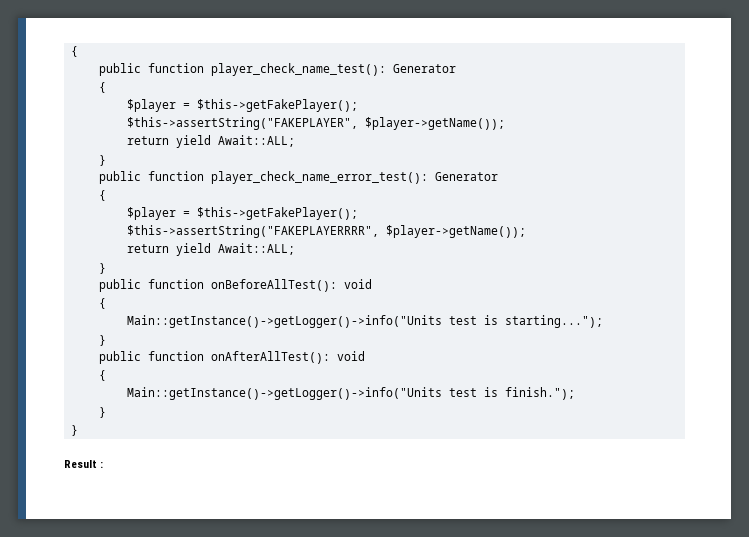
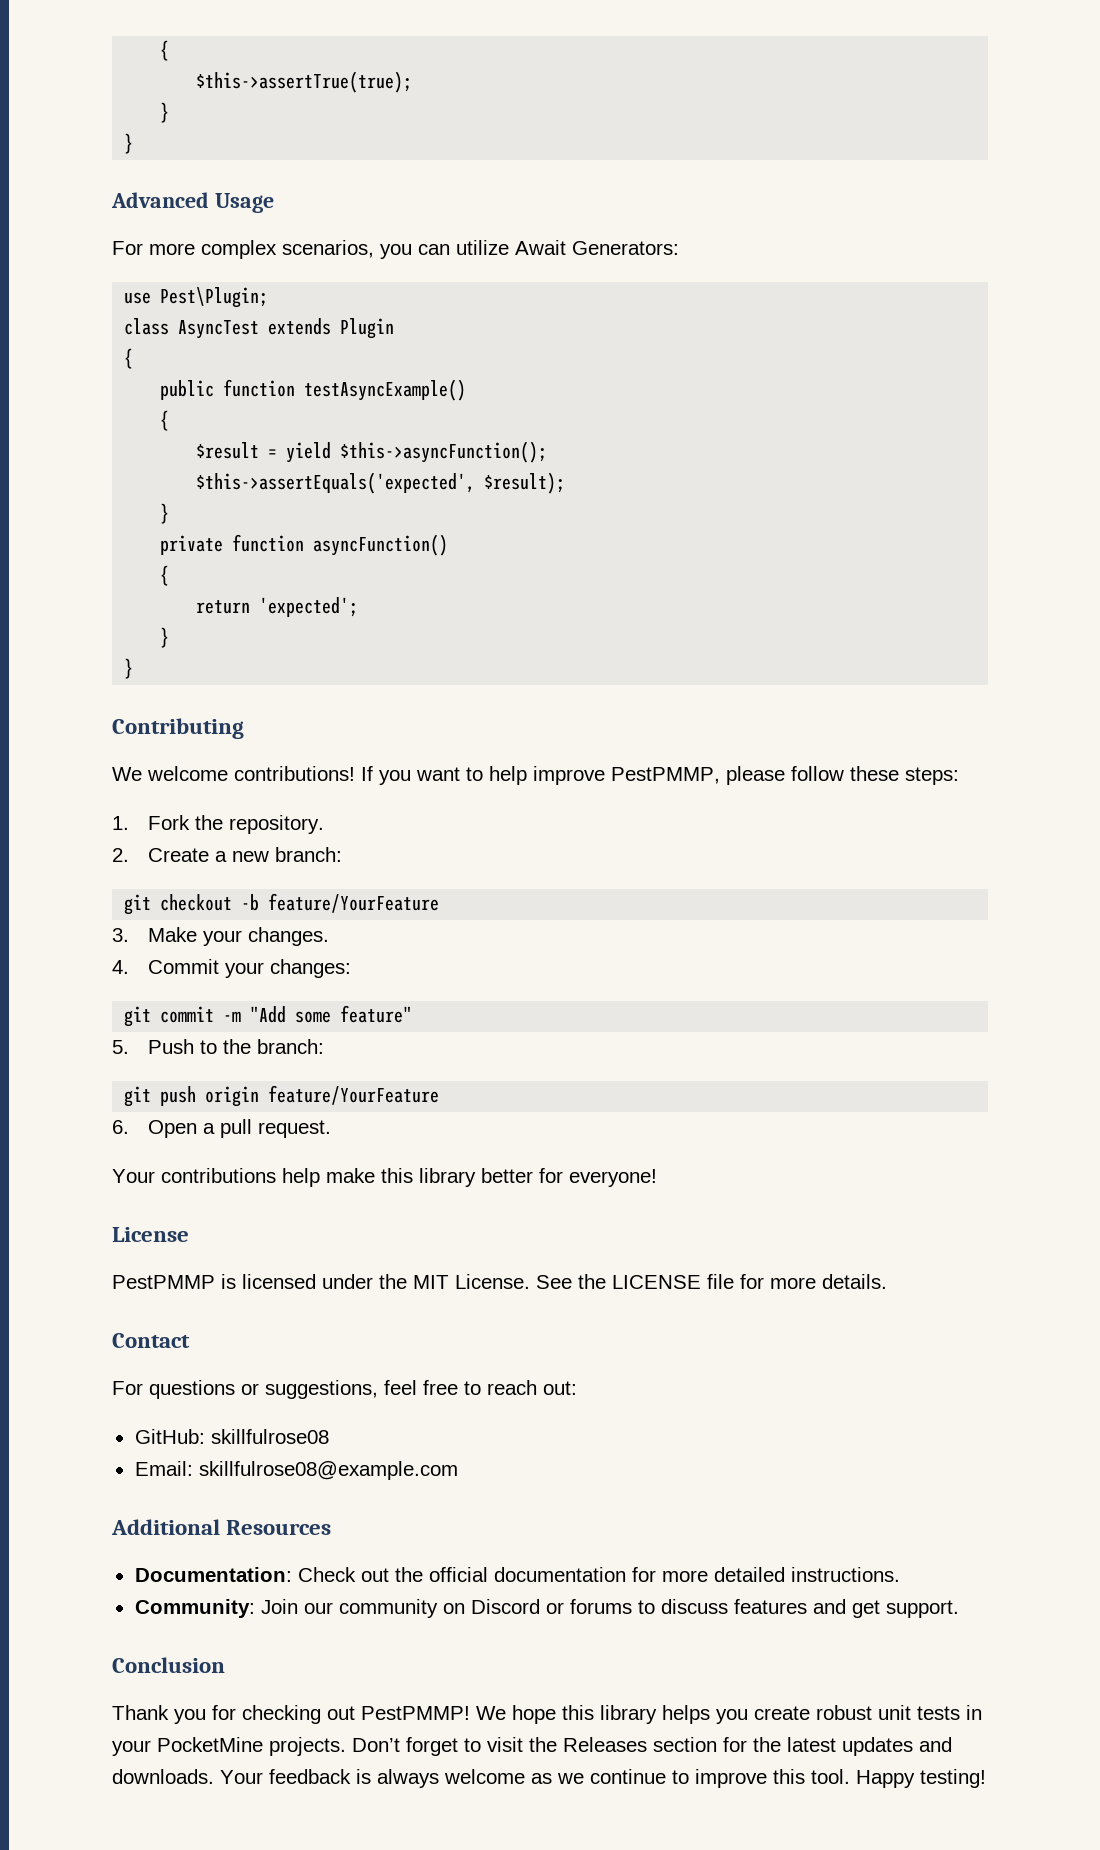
[70,46,78,57] [98,63,456,76] [98,82,106,93] [126,99,358,112] [126,117,505,130] [126,135,295,148] [98,155,106,166] [98,171,498,184] [98,190,106,201] [126,207,358,220] [126,225,526,238] [126,243,295,256] [98,263,106,274] [98,279,372,292] [98,298,106,309] [126,315,603,328] [98,335,106,346] [98,351,365,364] [98,370,106,381] [126,387,575,400] [98,407,106,418] [70,425,78,436] [64,460,104,468] { // public function player_check_name_test(): Generator // { // $player = $this->getFakePlayer(); // $this->assertString("FAKEPLAYER", $player->getName()); // return yield Await::ALL; // } // public function player_check_name_error_test(): Generator // { // $player = $this->getFakePlayer(); // $this->assertString("FAKEPLAYERRRR", $player->getName()); // return yield Await::ALL; // } // public function onBeforeAllTest(): void // { // Main::getInstance()->getLogger()->info("Units test is starting..."); // } // public function onAfterAllTest(): void // { // Main::getInstance()->getLogger()->info("Units test is finish."); // } // } // Result : -> [160,40,170,61] [196,71,413,93] [160,102,170,123] [124,133,134,154] [111,192,274,213] [112,240,679,259] [124,287,269,308] [124,318,395,339] [124,348,134,369] [160,379,467,401] [160,410,170,431] [196,441,548,463] [196,472,566,494] [160,503,170,524] [160,534,449,556] [160,565,170,586] [196,597,359,617] [160,627,170,648] [124,658,134,679] [112,718,244,739] [112,766,959,785] [112,815,324,834] [112,847,342,862] [124,893,440,915] [112,927,329,946] [112,959,351,978] [124,1005,413,1027] [112,1039,324,1054] [124,1085,440,1107] [112,1119,331,1138] [112,1168,657,1187] [112,1227,189,1242] [112,1274,887,1289] [112,1333,190,1348] [112,1380,577,1399] [134,1429,329,1444] [134,1461,458,1480] [111,1519,332,1535] [134,1567,900,1582] [134,1599,959,1618] [112,1657,225,1673] [112,1705,982,1724] [112,1737,952,1756] [112,1769,986,1788] { // $this->assertTrue(true); // } // } // Advanced Usage // For more complex scenarios, you can utilize Await Generators: // use Pest\Plugin; // class AsyncTest extends Plugin // { // public function testAsyncExample() // { // $result = yield $this->asyncFunction(); // $this->assertEquals('expected', $result); // } // private function asyncFunction() // { // return 'expected'; // } // } // Contributing // We welcome contributions! If you want to help improve PestPMMP, please follow these steps: // 1. Fork the repository. // 2. Create a new branch: // git checkout -b feature/YourFeature // 3. Make your changes. // 4. Commit your changes: // git commit -m "Add some feature" // 5. Push to the branch: // git push origin feature/YourFeature // 6. Open a pull request. // Your contributions help make this library better for everyone! // License // PestPMMP is licensed under the MIT License. See the LICENSE file for more details. // Contact // For questions or suggestions, feel free to reach out: // GitHub: skillfulrose08 // Email: skillfulrose08@example.com // Additional Resources // Documentation: Check out the official documentation for more detailed instructions. // Community: Join our community on Discord or forums to discuss features and get support. // Conclusion // Thank you for checking out PestPMMP! We hope this library helps you create robust unit tests in your PocketMine projects. Don’t forget to visit the Releases section for the latest updates and downloads. Your feedback is always welcome as we continue to improve this tool. Happy testing!

